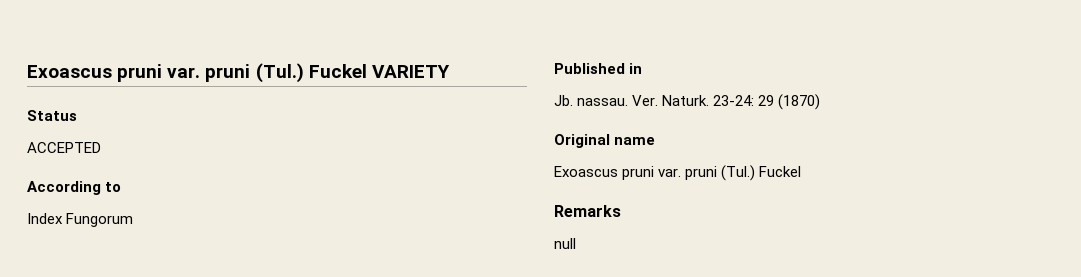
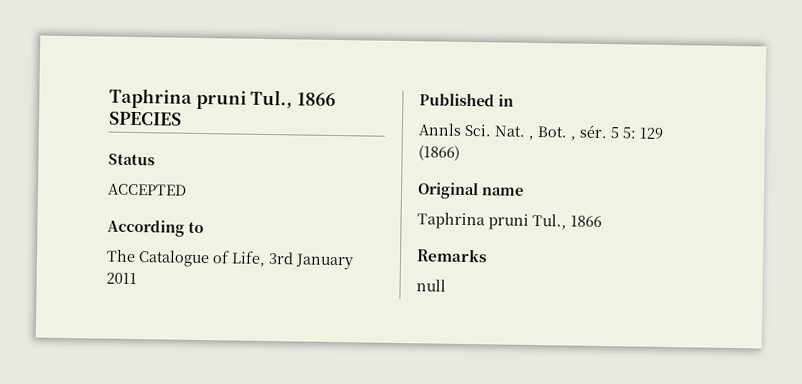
[27,63,450,83] [27,110,77,121] [27,142,101,153] [27,181,122,195] [27,213,134,227] [554,63,643,74] [554,94,821,110] [554,134,656,148] [554,165,802,181] Exoascus pruni var. pruni (Tul.) Fuckel VARIETY // Status // ACCEPTED // According to // Index Fungorum // Published in // Jb. nassau. Ver. Naturk. 23-24: 29 (1870) // Original name // Exoascus pruni var. pruni (Tul.) Fuckel -> [109,88,336,110] [108,111,182,126] [108,153,155,166] [107,183,187,196] [107,219,204,237] [106,249,354,270] [106,272,137,285] [419,93,514,107] [418,123,663,141] [418,145,460,161] [417,182,524,200] [417,212,602,230] Taphrina pruni Tul., 1866 SPECIES // Status // ACCEPTED // According to // The Catalogue of Life, 3rd January 2011 // Published in // Annls Sci. Nat. , Bot. , sér. 5 5: 129 (1866) // Original name // Taphrina pruni Tul., 1866

